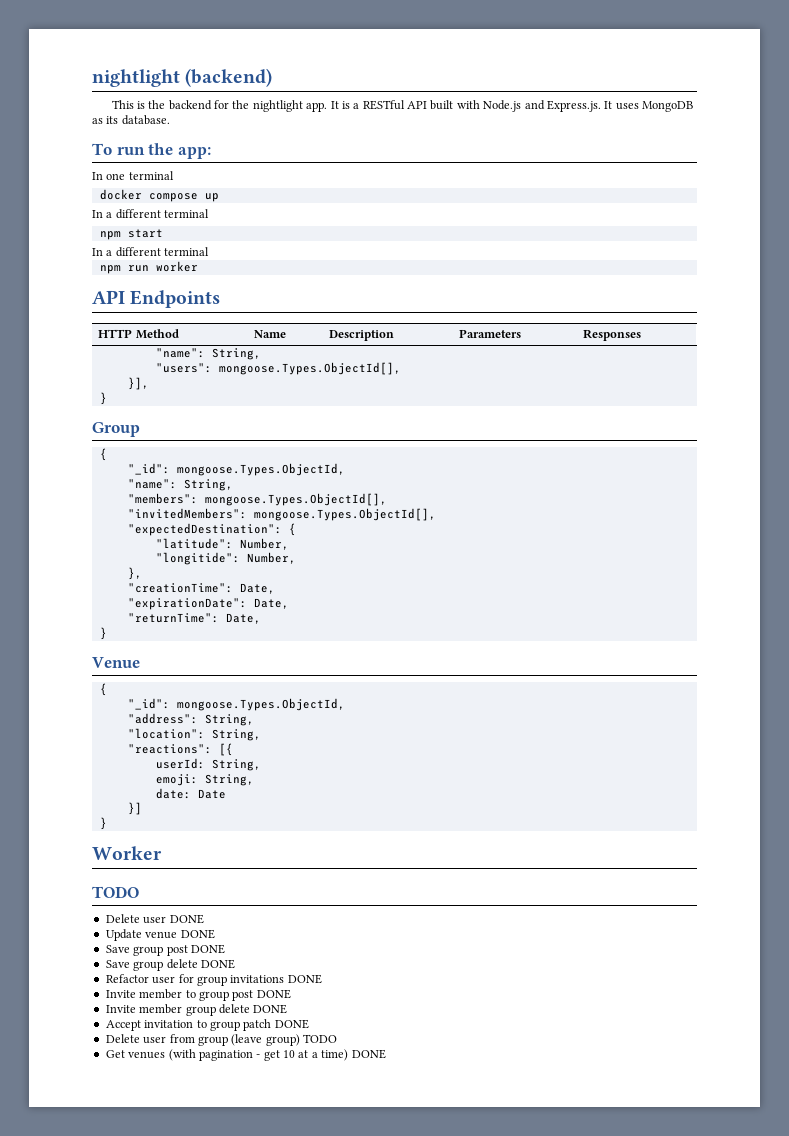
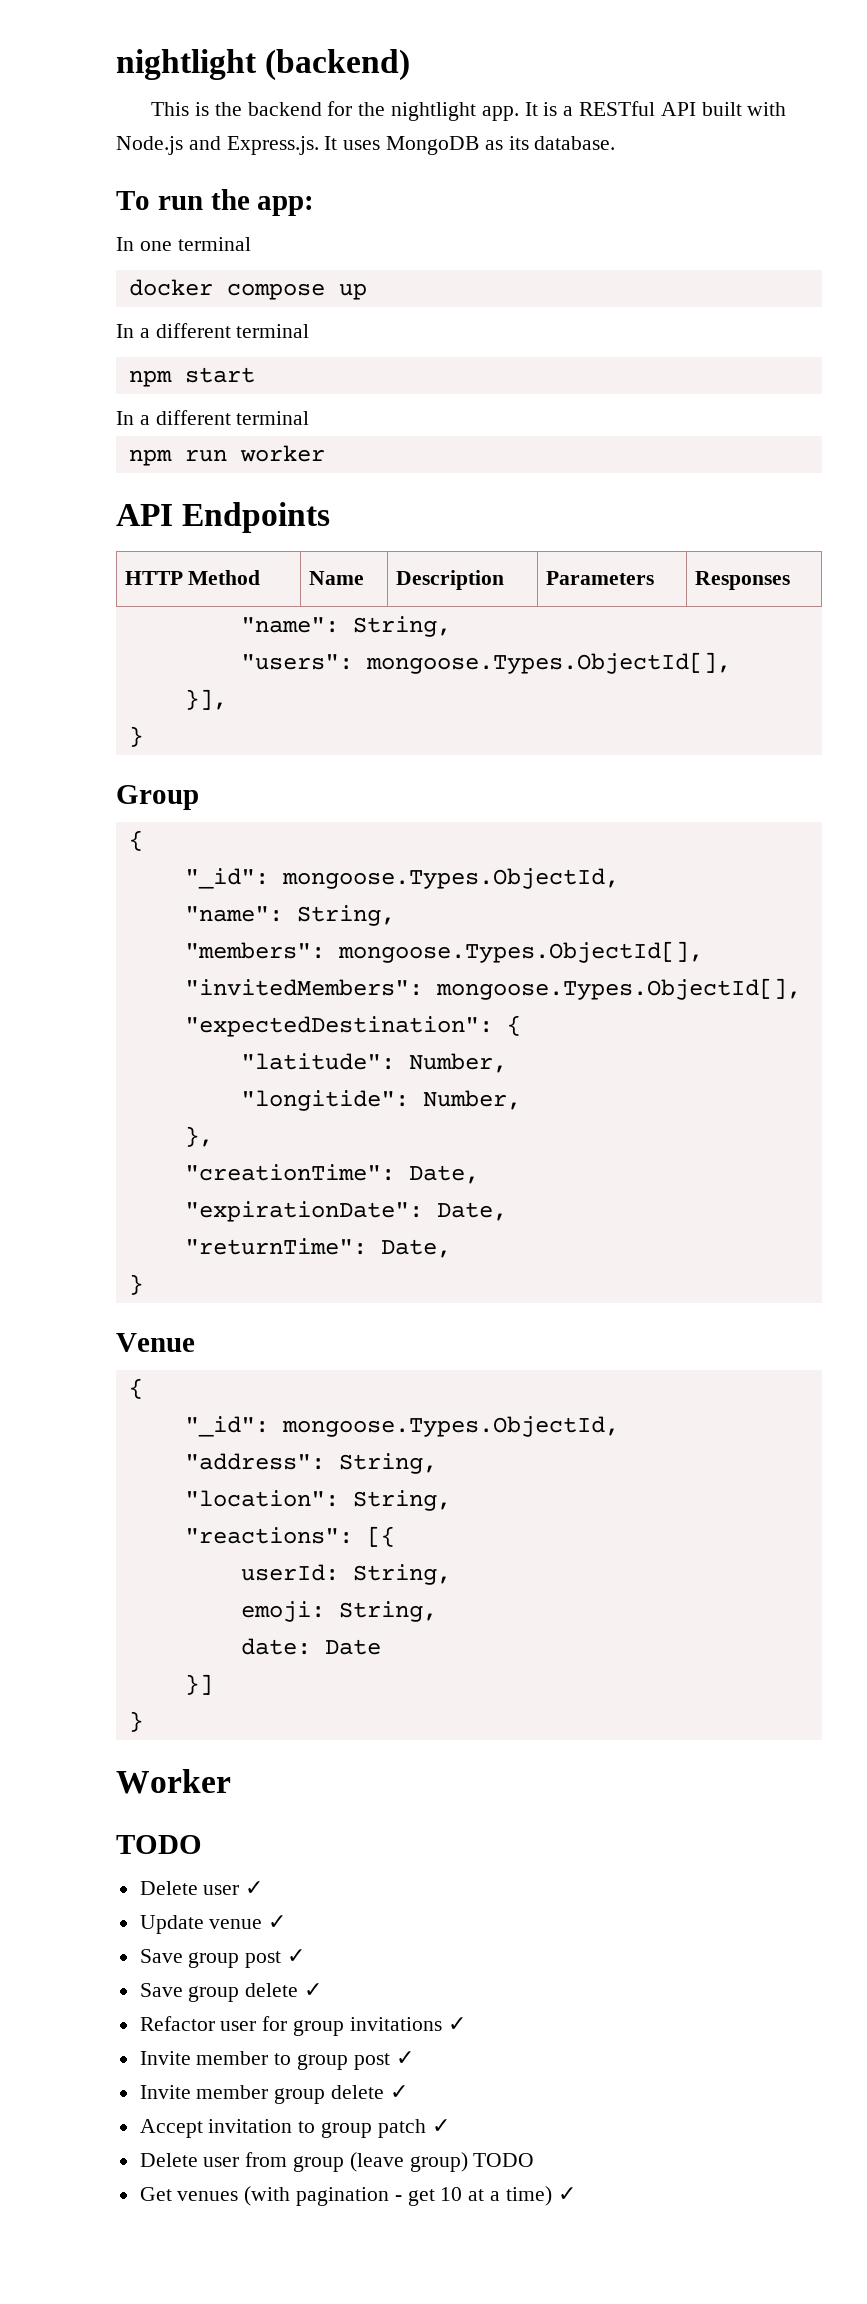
[169,914,204,924] DONE -> [245,1881,264,1895] ✓
[180,929,215,939] DONE -> [268,1915,287,1929] ✓
[190,944,225,954] DONE -> [287,1949,306,1963] ✓
[200,959,235,969] DONE -> [304,1983,323,1997] ✓
[287,974,322,984] DONE -> [447,2017,466,2031] ✓
[256,989,291,999] DONE -> [395,2051,414,2065] ✓
[253,1004,288,1014] DONE -> [389,2085,408,2099] ✓
[274,1019,309,1029] DONE -> [431,2119,450,2133] ✓
[351,1049,386,1059] DONE -> [557,2187,576,2201] ✓

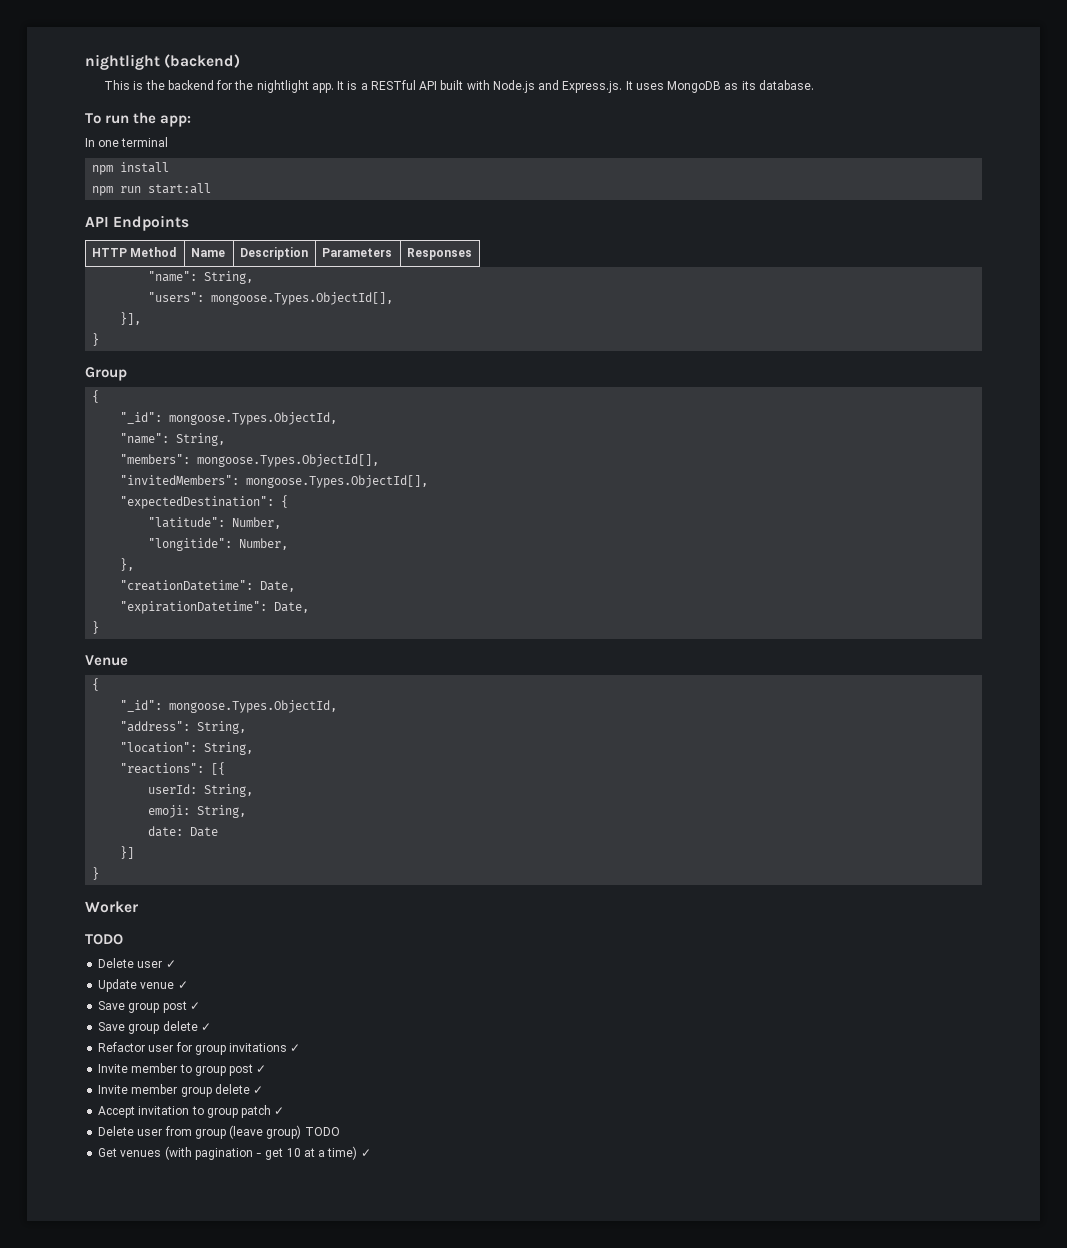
[128,279,367,300] [116,323,310,338] [128,367,255,387] [116,410,310,425] docker compose up // In a different terminal // npm start // In a different terminal -> [92,162,170,175] npm install
[239,445,325,462] worker -> [148,183,212,194] start:all
[184,1164,479,1184] [184,1201,507,1222] [184,1238,367,1255] "creationTime": Date, // "expirationDate": Date, // "returnTime": -> [120,580,296,592] [120,601,268,614] "creationDatetime": Date, // "expirationDatetime":

